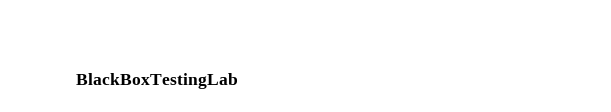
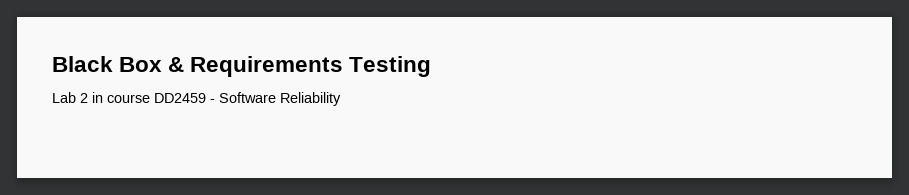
[76,73,238,89] BlackBoxTestingLab -> [52,56,432,77] [52,92,341,106] Black Box & Requirements Testing // Lab 2 in course DD2459 - Software Reliability

